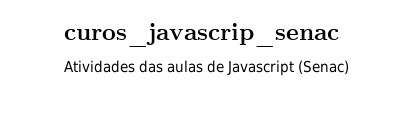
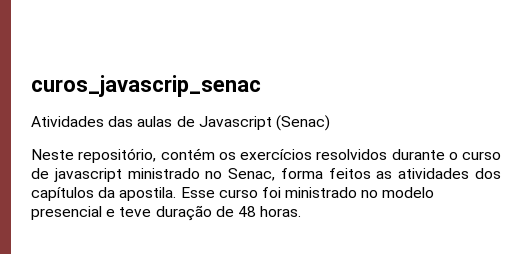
(349, 67) none -> [31,148,501,163] [31,168,501,182] [31,187,435,201] [31,205,302,221] // Neste repositório, contém os exercícios resolvidos durante o curso de javascript ministrado no Senac, forma feitos as atividades dos capítulos da apostila. Esse curso foi ministrado no modelo presencial e teve duração de 48 horas.

